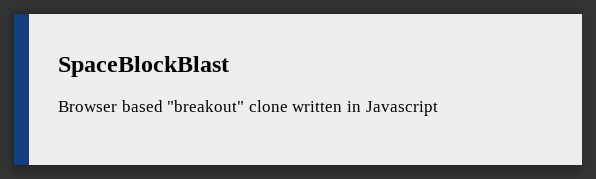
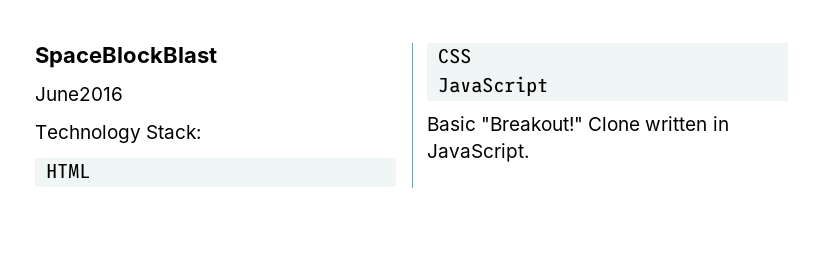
[58,100,288,112] Browser based "breakout" clone -> [35,87,123,101] [35,125,202,143] [46,164,91,178] [438,48,472,64] [438,76,549,96] [427,116,641,131] June2016 // Technology Stack: // HTML // CSS // JavaScript // Basic "Breakout!" Clone
[365,101,438,116] Javascript -> [427,143,529,162] JavaScript.

